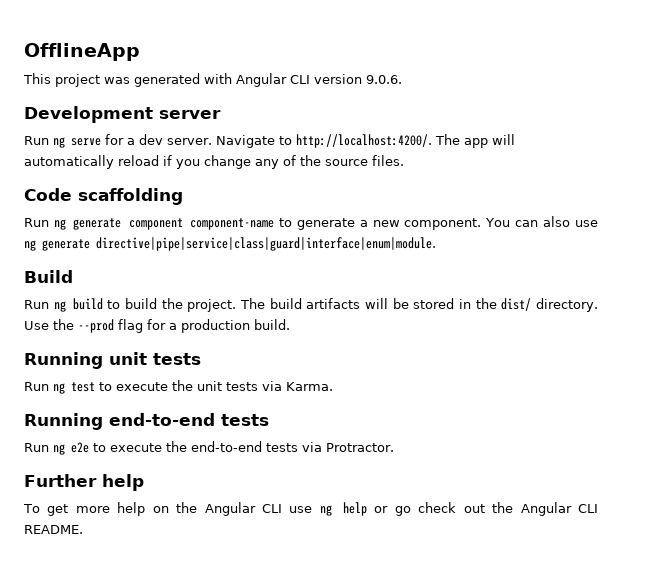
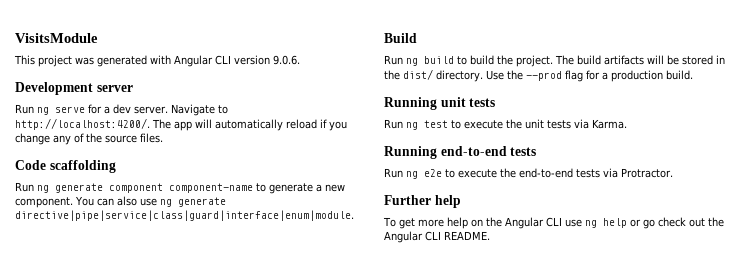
[24,43,140,61] OfflineApp -> [15,33,98,43] VisitsModule

